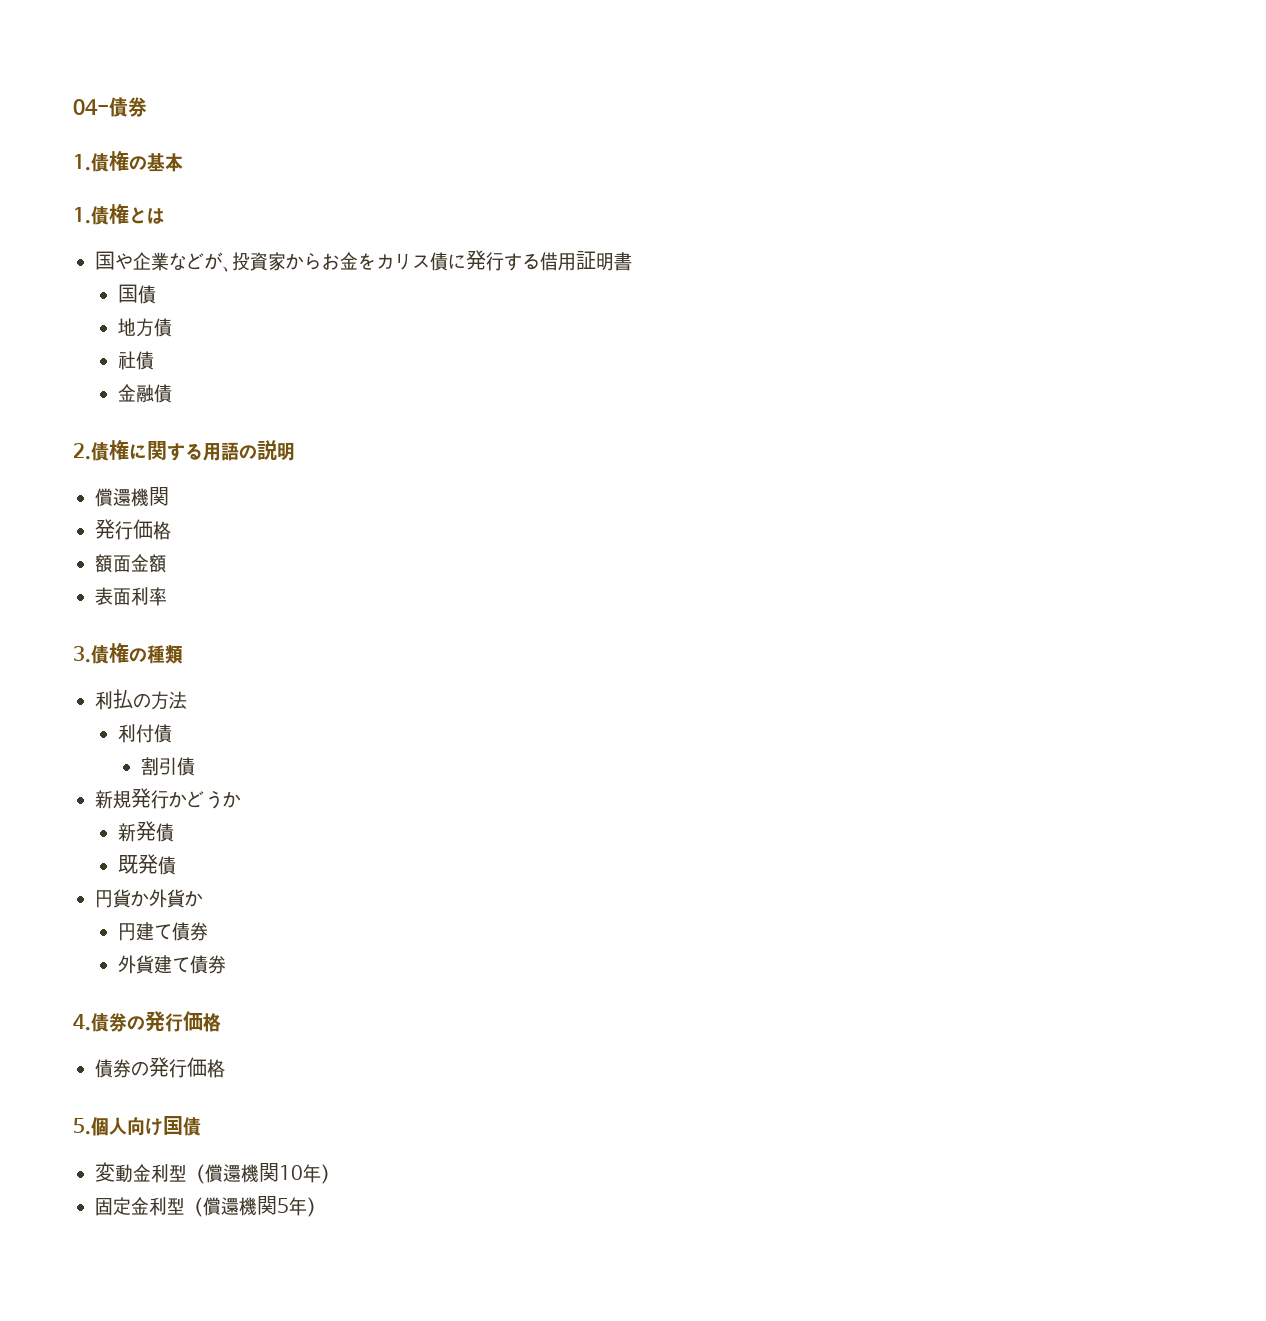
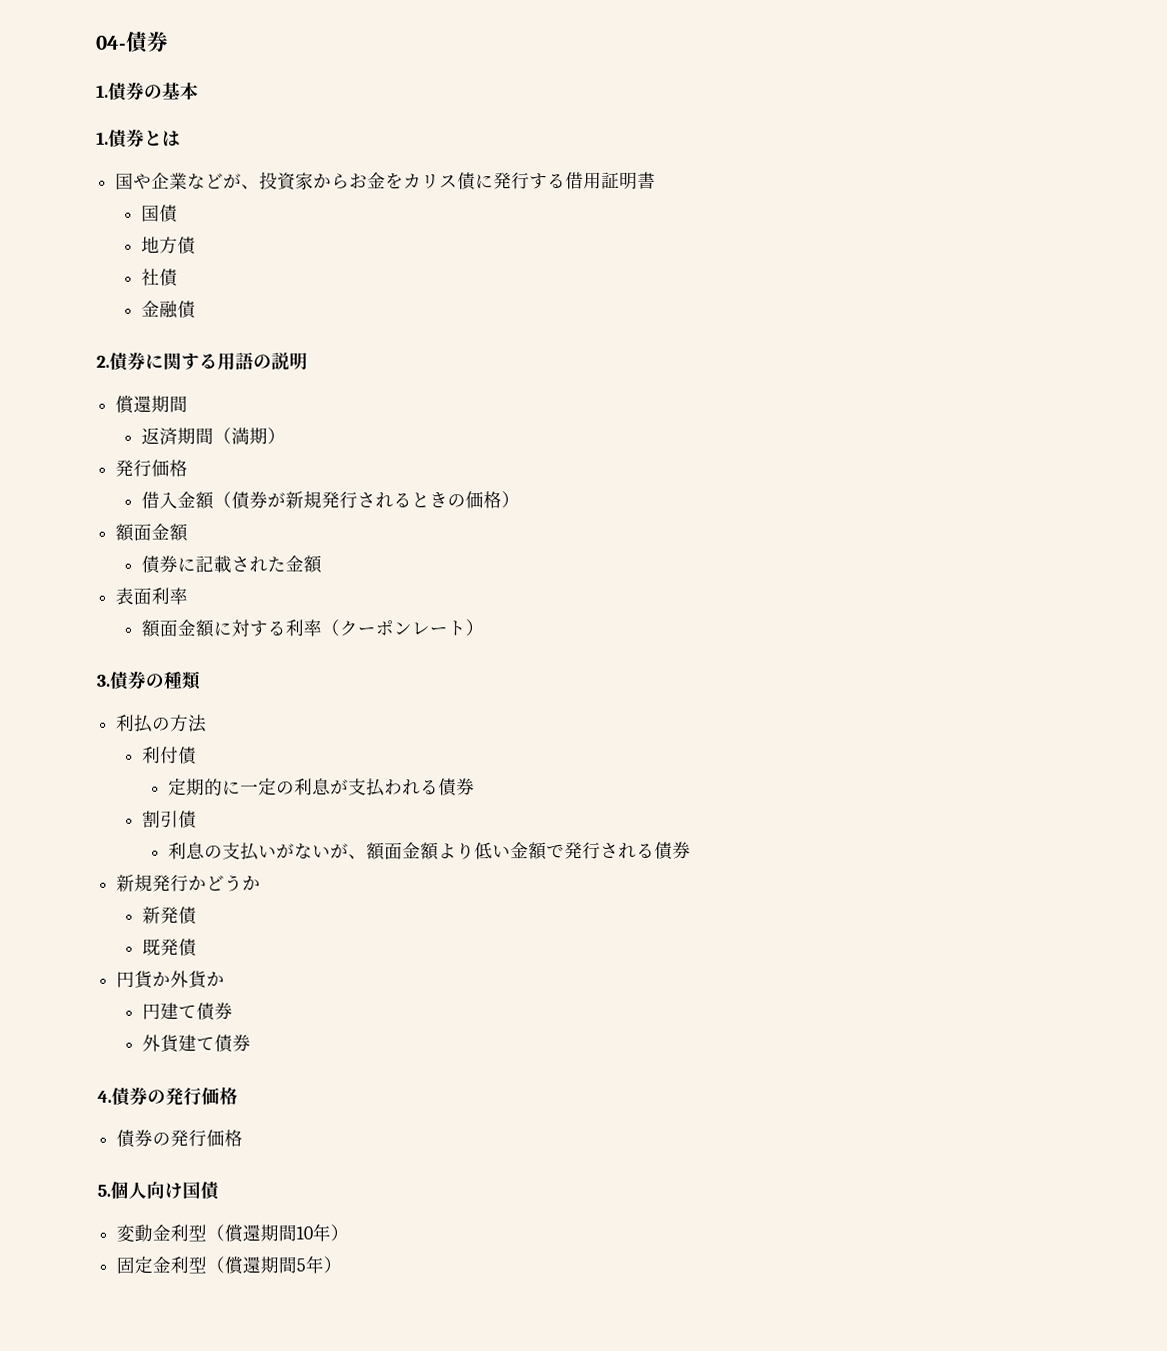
[109,151,129,171] 権 -> [126,82,145,101] 券
[109,204,129,224] 権 -> [126,129,145,148] 券
[109,440,129,460] 権 -> [127,352,146,371] 券
[131,487,169,507] [95,519,171,540] [95,554,167,573] [95,587,167,606] 機関 // 発行価格 // 額面金額 // 表面利率 -> [151,395,189,413] [141,427,287,445] [115,459,189,477] [141,490,521,510] [115,523,189,542] [141,555,323,574] [115,587,189,605] [141,619,485,638] 期間 // 返済期間（満期） // 発行価格 // 借入金額（債券が新規発行されるときの価格） // 額面金額 // 債券に記載された金額 // 表面利率 // 額面金額に対する利率（クーポンレート）
[109,643,129,663] 権 -> [127,671,147,690] 券
[140,757,195,776] 割引債 -> [168,777,476,797] [142,810,199,829] [168,841,692,861] 定期的に一定の利息が支払われる債券 // 割引債 // 利息の支払いがないが、額面金額より低い金額で発行される債券
[241,1163,279,1183] 機関 -> [260,1224,298,1242] 期間
[239,1196,277,1216] 機関 -> [260,1256,298,1274] 期間

